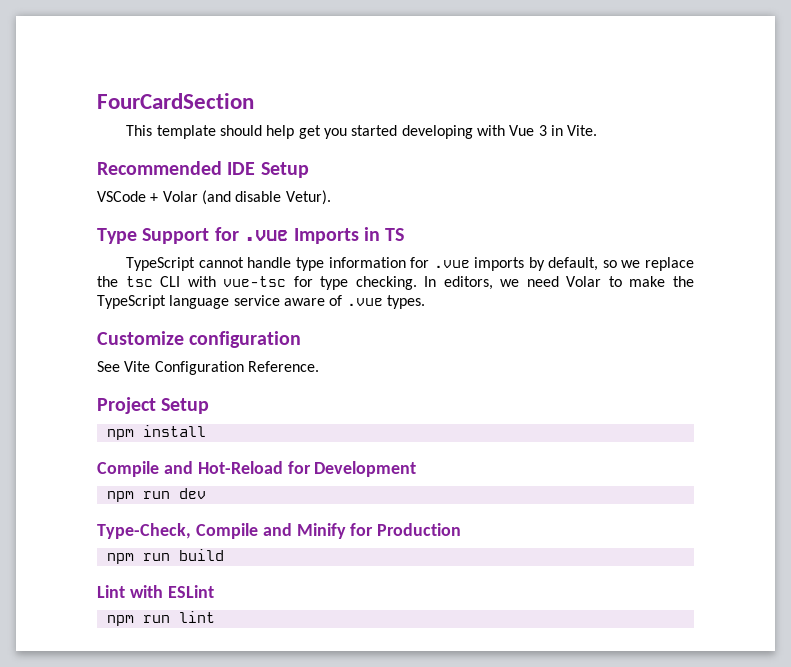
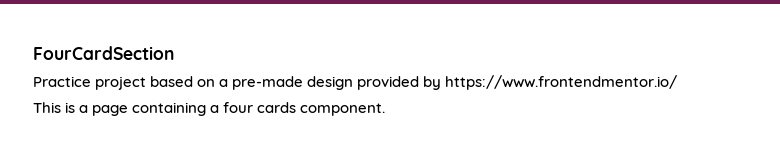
[126,125,598,139] [97,161,309,178] [97,190,331,205] [97,227,405,244] [126,257,694,271] [97,276,695,290] [97,295,425,309] [97,331,302,348] [97,361,319,375] [97,397,210,414] [106,425,206,440] [97,461,417,477] [106,488,206,502] [97,523,462,539] [106,549,224,564] [97,585,214,598] [106,611,215,626] This template should help get you started developing with Vue 3 in Vite. // Recommended IDE Setup // VSCode + Volar (and disable Vetur). // Type Support for .vue Imports in TS // TypeScript cannot handle type information for .vue imports by default, so we replace the tsc CLI with vue-tsc for type checking. In editors, we need Volar to make the TypeScript language service aware of .vue types. // Customize configuration // See Vite Configuration Reference. // Project Setup // npm install // Compile and Hot-Reload for Development // npm run dev // Type-Check, Compile and Minify for Production // npm run build // Lint with ESLint // npm run lint -> [33,75,678,90] [33,102,386,116] Practice project based on a pre-made design provided by https://www.frontendmentor.io/ // This is a page containing a four cards component.

